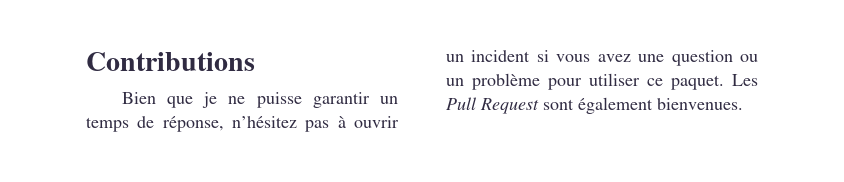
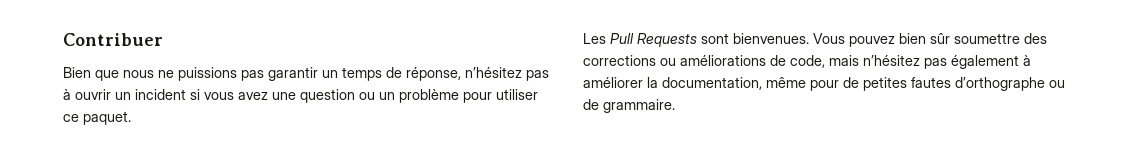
[86,52,255,71] Contributions -> [63,33,163,46] Contribuer
[202,92,302,108] je ne puisse -> [123,67,264,81] nous ne puissions pas
(724, 82) none -> (131, 118) //
[480,97,743,114] Request sont également bienvenues. -> [637,33,1047,47] [583,55,1031,69] [583,77,1065,91] [583,99,675,113] Requests sont bienvenues. Vous pouvez bien sûr soumettre des corrections ou améliorations de code, mais n’hésitez pas également à améliorer la documentation, même pour de petites fautes d’orthographe ou de grammaire.

